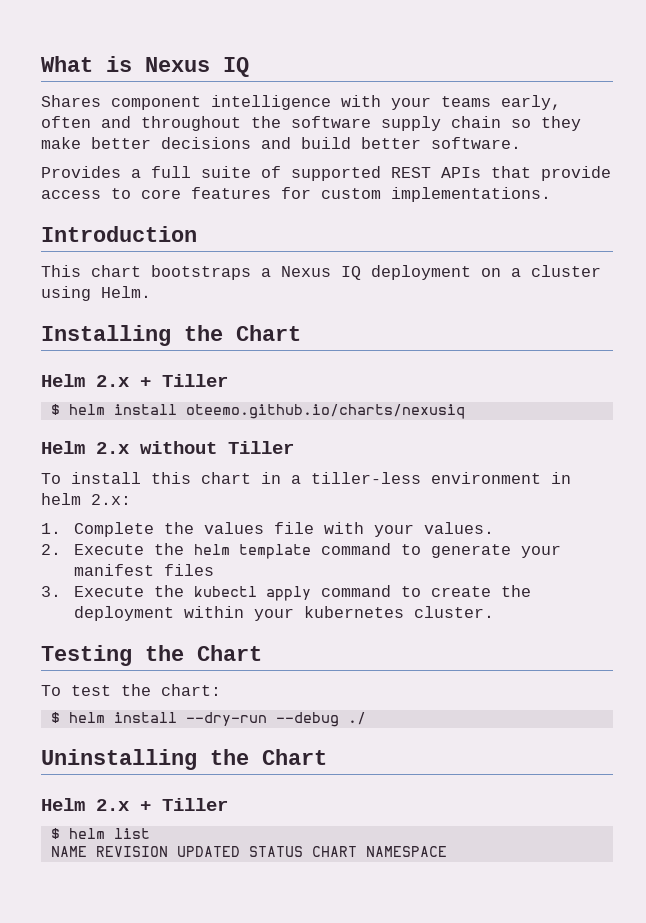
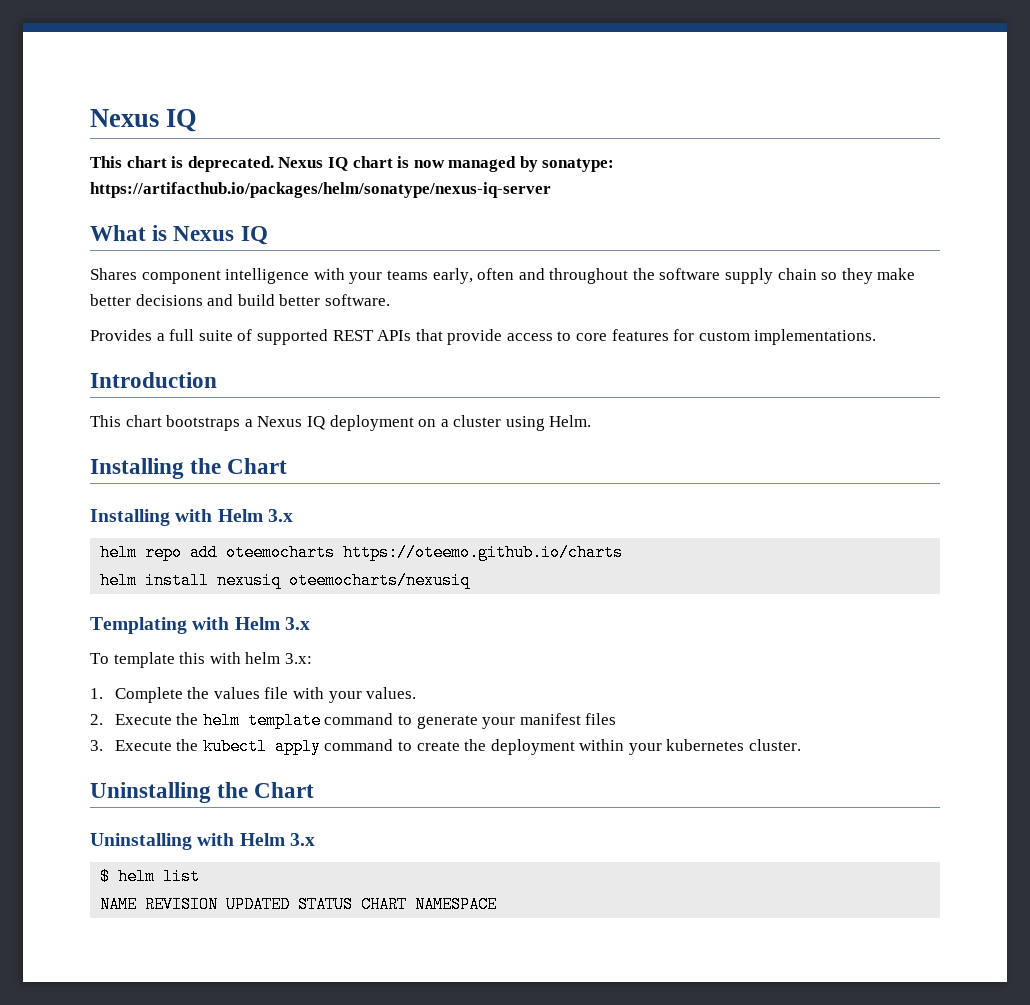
(41, 64) none -> [90,109,198,132] [90,156,615,172] [90,182,551,198] Nexus IQ // This chart is deprecated. Nexus IQ chart is now managed by sonatype: https://artifacthub.io/packages/helm/sonatype/nexus-iq-server //
[41,374,228,387] [50,404,465,419] [41,441,294,454] [41,472,571,484] [41,493,131,505] Helm 2.x + Tiller // $ helm install oteemo.github.io/charts/nexusiq // Helm 2.x without Tiller // To install this chart in a tiller-less environment in helm 2.x: -> [90,509,293,526] [100,544,624,561] [100,572,471,589] [90,617,310,634] [90,652,312,668] Installing with Helm 3.x // helm repo add oteemocharts https://oteemo.github.io/charts // helm install nexusiq oteemocharts/nexusiq // Templating with Helm 3.x // To template this with helm 3.x:
[41,645,262,666] [41,684,221,696] [50,712,366,727] // Testing the Chart // To test the chart: // $ helm install --dry-run --debug ./ -> (802, 745) none
[41,798,228,811] Helm 2.x + Tiller -> [90,833,315,850] Uninstalling with Helm 3.x

